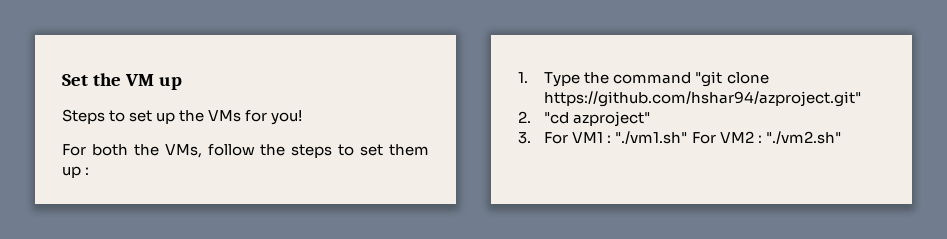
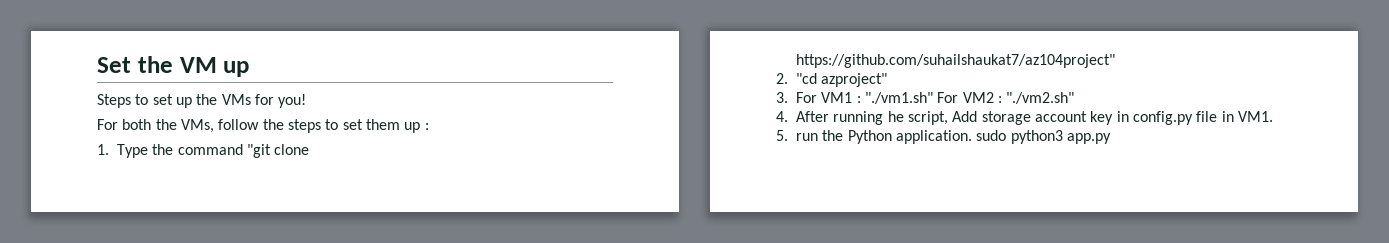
[544,91,862,107] https://github.com/hshar94/azproject.git" -> [796,54,1115,68] https://github.com/suhailshaukat7/az104project"
(841, 137) none -> [776,111,1273,125] [776,130,1111,144] // 4. After running he script, Add storage account key in config.py file in VM1. // 5. run the Python application. sudo python3 app.py

